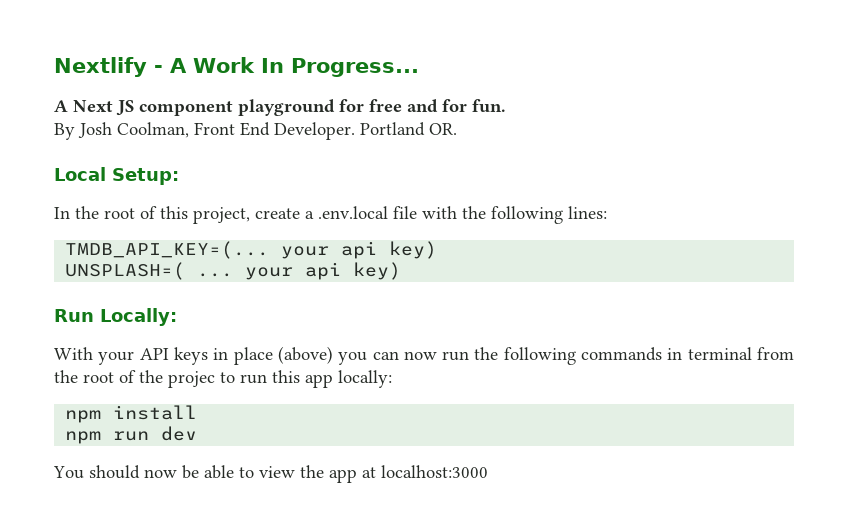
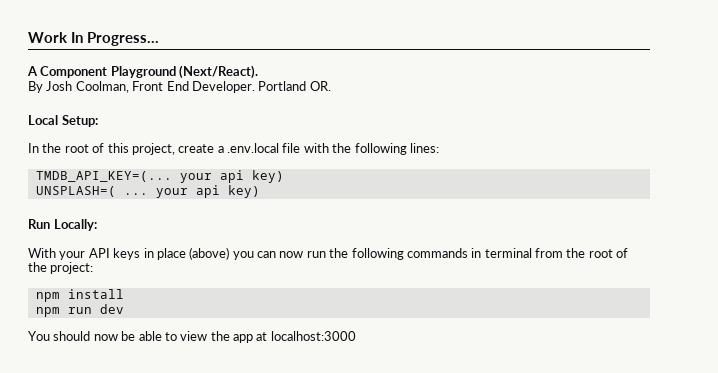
[54,57,187,77] Nextlify - A -> (28, 37) none
[73,99,506,116] Next JS component playground for free and for fun. -> [40,65,259,79] Component Playground (Next/React).
[168,370,392,388] projec to run this app locally: -> [50,262,94,274] project:

